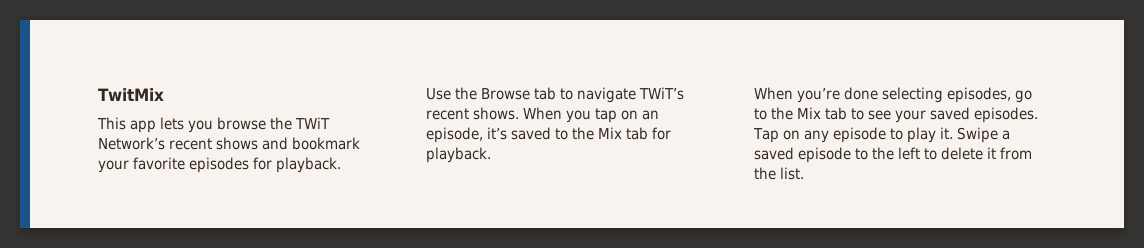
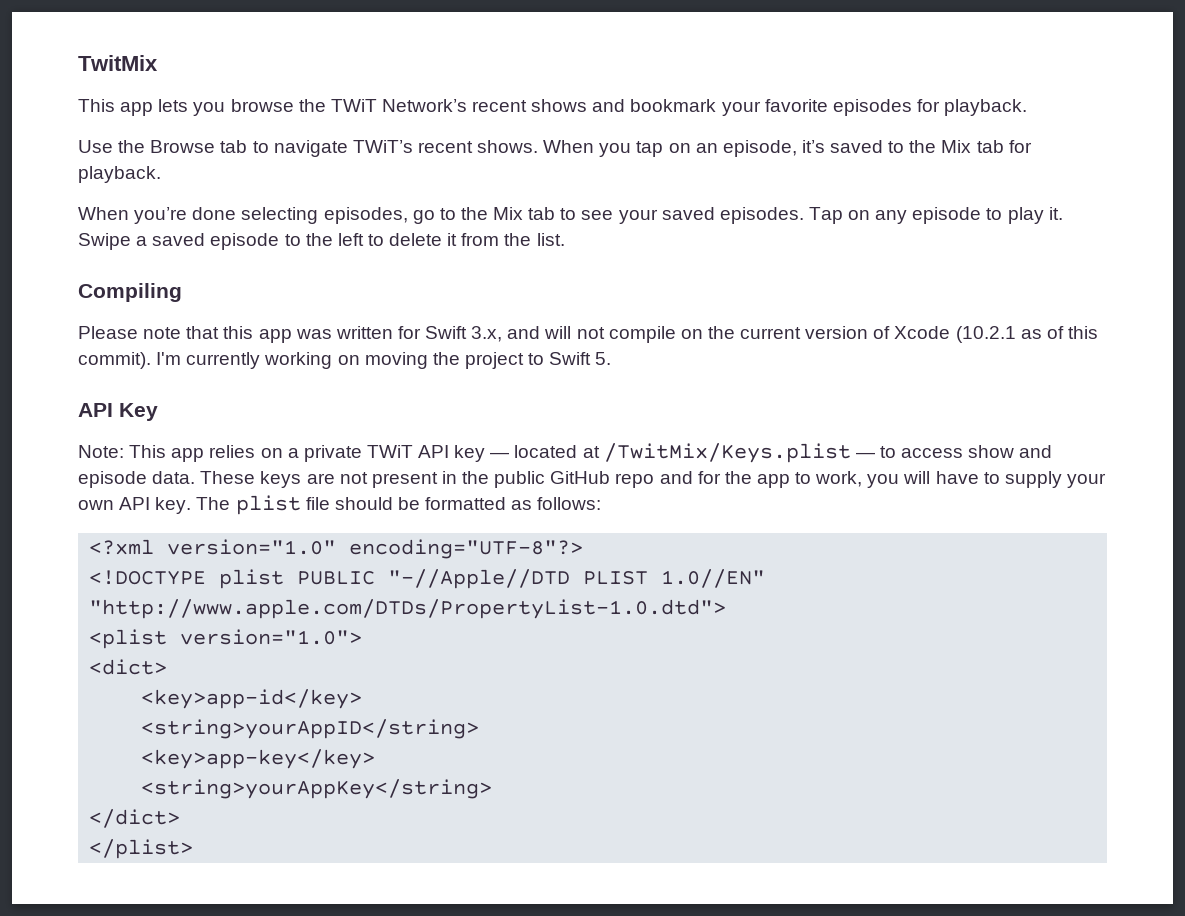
(804, 173) none -> [78,283,182,302] [78,326,1098,343] [78,352,612,369] [78,403,158,421] [78,443,1053,463] [78,471,1106,488] [78,495,602,515] [89,539,584,559] [89,569,766,589] [89,599,727,619] [89,629,363,649] [89,659,168,675] [141,689,363,709] [141,719,480,739] [141,749,376,769] [141,779,493,799] [89,809,181,828] [89,839,194,859] // Compiling // Please note that this app was written for Swift 3.x, and will not compile on the current version of Xcode (10.2.1 as of this commit). I'm currently working on moving the project to Swift 5. // API Key // Note: This app relies on a private TWiT API key — located at /TwitMix/Keys.plist — to access show and episode data. These keys are not present in the public GitHub repo and for the app to work, you will have to supply your own API key. The plist file should be formatted as follows: // <?xml version="1.0" encoding="UTF-8"?> // <!DOCTYPE plist PUBLIC "-//Apple//DTD PLIST 1.0//EN" "http://www.apple.com/DTDs/PropertyList-1.0.dtd"> // <plist version="1.0"> // <dict> // <key>app-id</key> // <string>yourAppID</string> // <key>app-key</key> // <string>yourAppKey</string> // </dict> // </plist>

